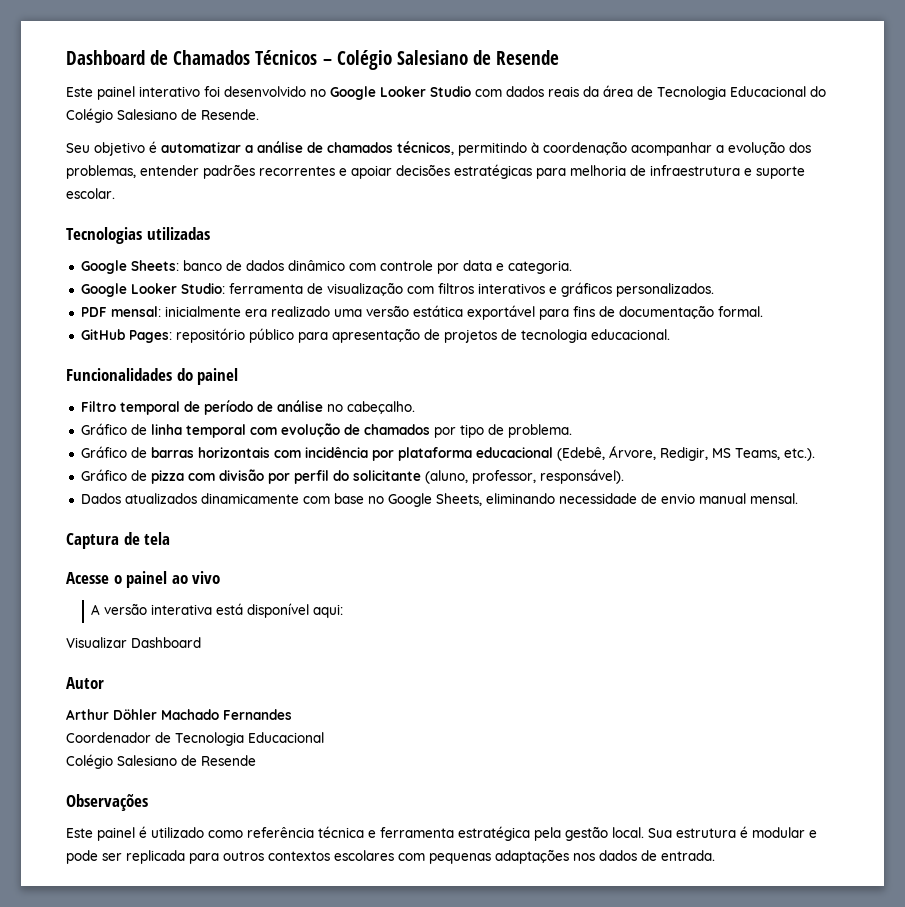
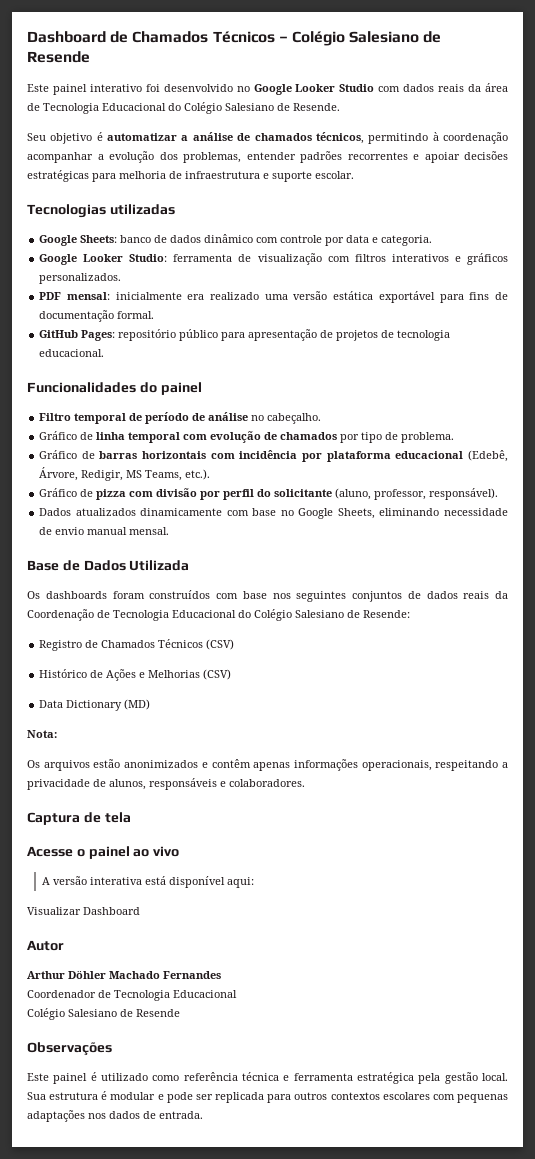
(798, 498) none -> [27,560,190,571] [27,590,508,602] [27,609,410,621] [39,639,235,651] [39,669,232,681] [39,699,151,711] [27,730,57,738] [27,759,508,771] [27,778,305,790] // Base de Dados Utilizada // Os dashboards foram construídos com base nos seguintes conjuntos de dados reais da Coordenação de Tecnologia Educacional do Colégio Salesiano de Resende: // Registro de Chamados Técnicos (CSV) // Histórico de Ações e Melhorias (CSV) // Data Dictionary (MD) // Nota: // Os arquivos estão anonimizados e contêm apenas informações operacionais, respeitando a privacidade de alunos, responsáveis e colaboradores.

